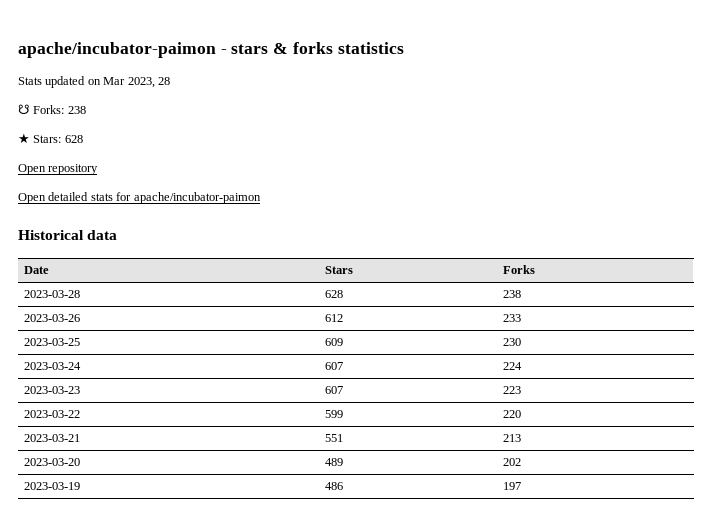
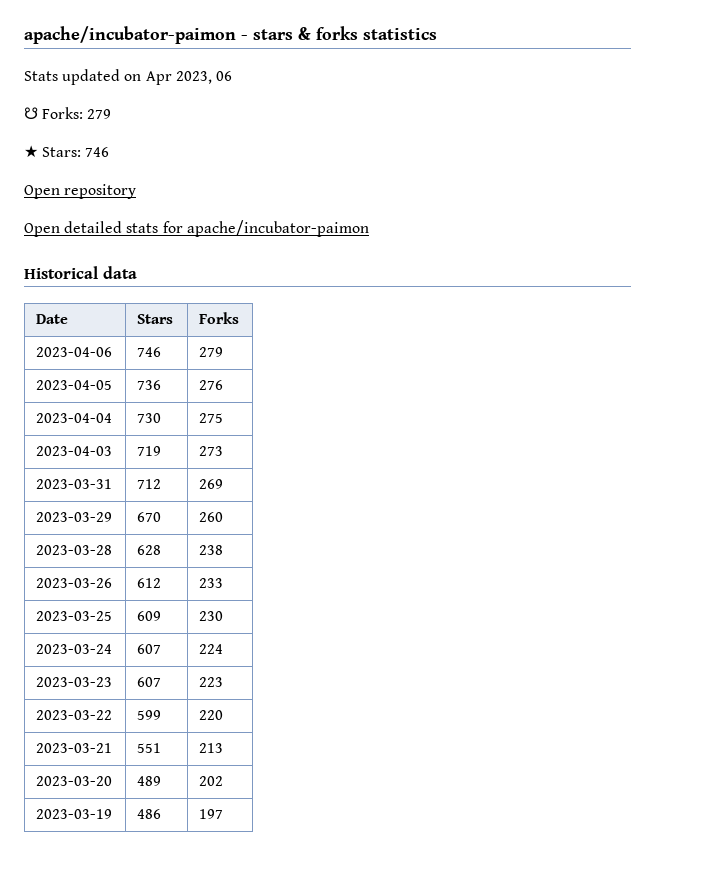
[103,77,170,88] Mar 2023, 28 -> [145,71,232,85] Apr 2023, 06
[67,106,86,114] 238 -> [87,109,112,119] 279
[64,135,83,143] 628 -> [85,147,110,157] 746
(535, 269) none -> [36,347,113,357] [137,347,162,357] [199,347,224,357] [36,380,113,390] [137,380,162,390] [199,380,224,390] [36,413,113,423] [137,413,162,423] [199,413,224,423] [36,446,113,456] [137,446,162,456] [199,446,224,456] [36,479,113,489] [137,479,162,489] [199,479,224,489] [36,512,113,522] [137,512,162,522] [199,512,224,522] // 2023-04-06 | 746 | 279 // 2023-04-05 | 736 | 276 // 2023-04-04 | 730 | 275 // 2023-04-03 | 719 | 273 // 2023-03-31 | 712 | 269 // 2023-03-29 | 670 | 260

